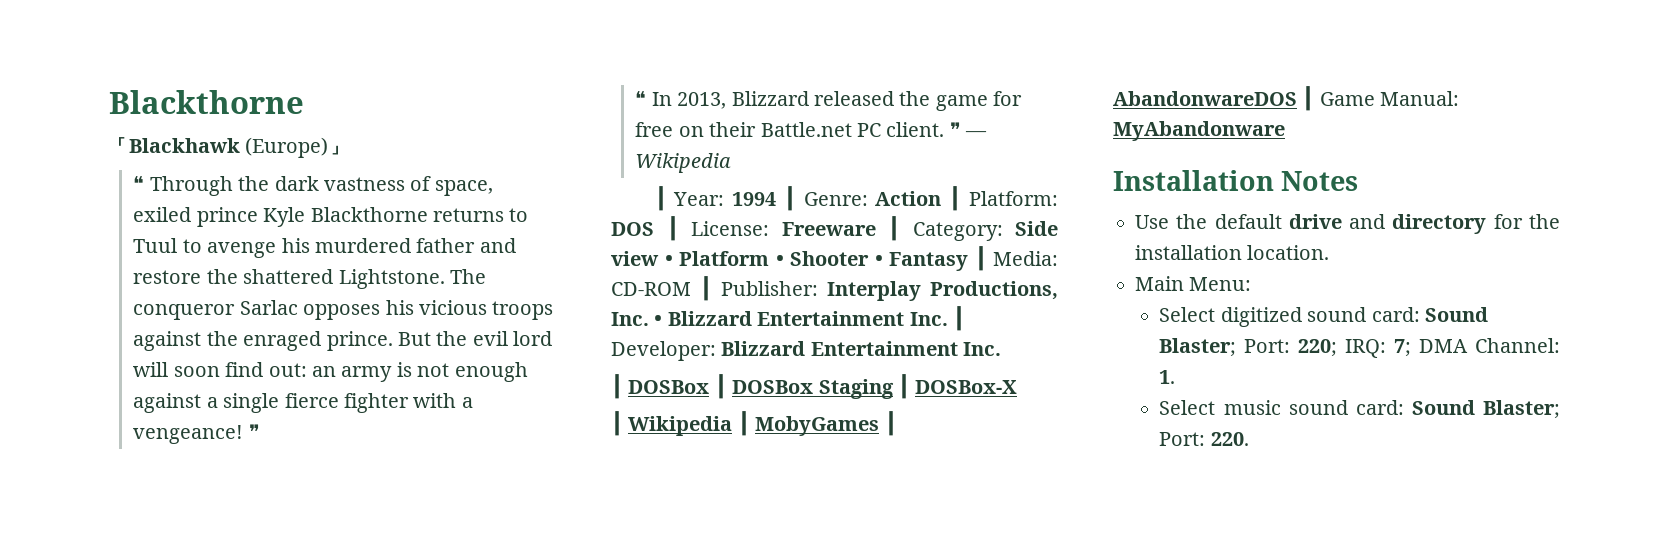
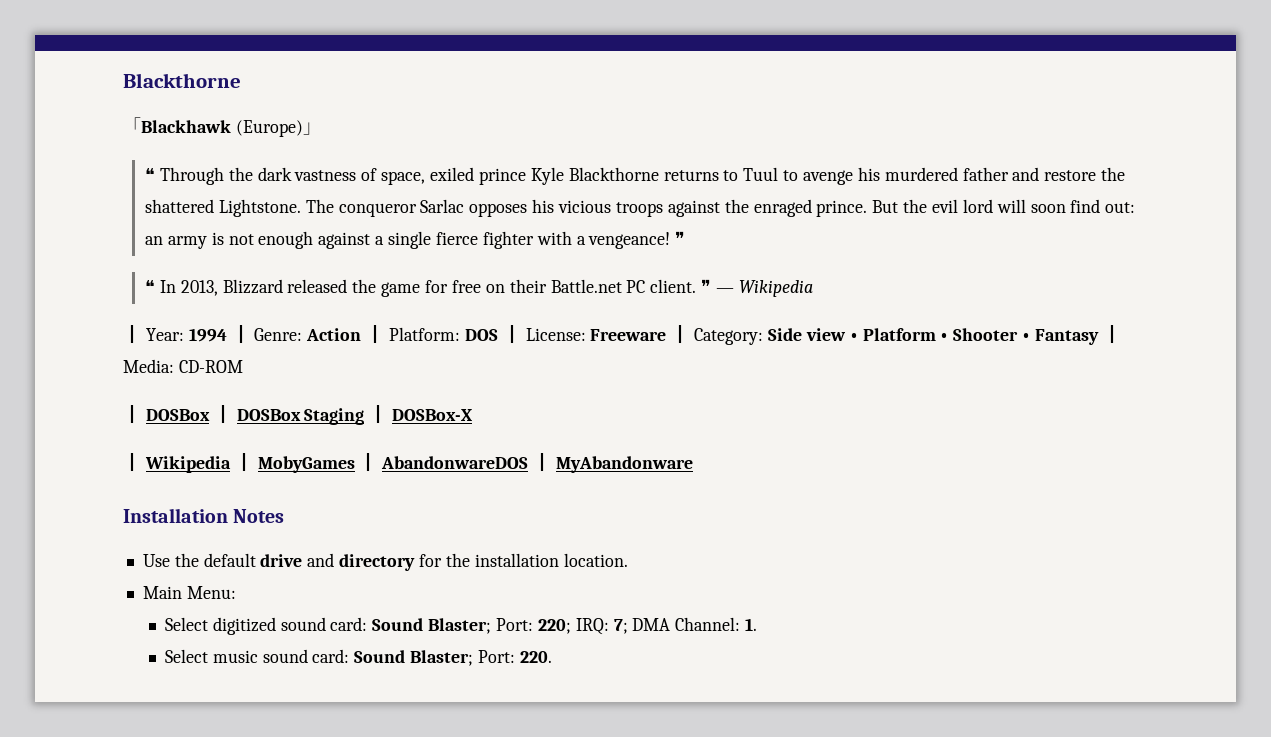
[700,276,1058,301] [611,306,965,331] [611,341,1002,361] ┃ Publisher: Interplay Productions, Inc. • Blizzard Entertainment Inc. ┃ Developer: Blizzard Entertainment Inc. -> (243, 366) none
[1319,91,1460,106] Game Manual: -> (552, 462) none

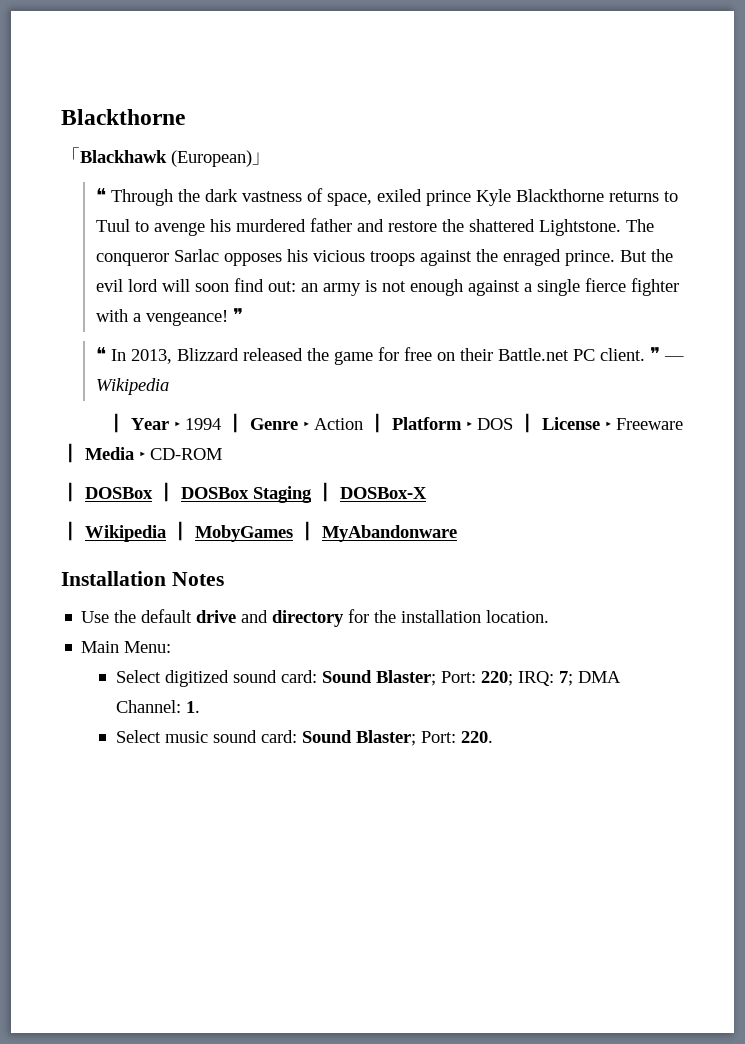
[235,120,303,137] (Europe) -> [171,150,252,167] (European)
[145,325,1121,345] [123,359,174,373] Year: 1994 ┃ Genre: Action ┃ Platform: DOS ┃ License: Freeware ┃ Category: Side view • Platform • Shooter • Fantasy ┃ Media: -> [131,413,684,433] [61,443,145,463] Year ‣ 1994 ┃ Genre ‣ Action ┃ Platform ‣ DOS ┃ License ‣ Freeware ┃ Media ‣
[381,453,552,472] AbandonwareDOS ┃ -> (317, 531) none

